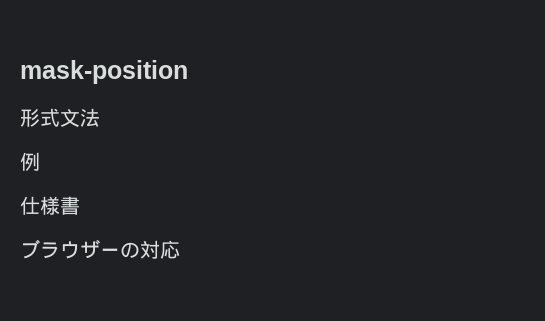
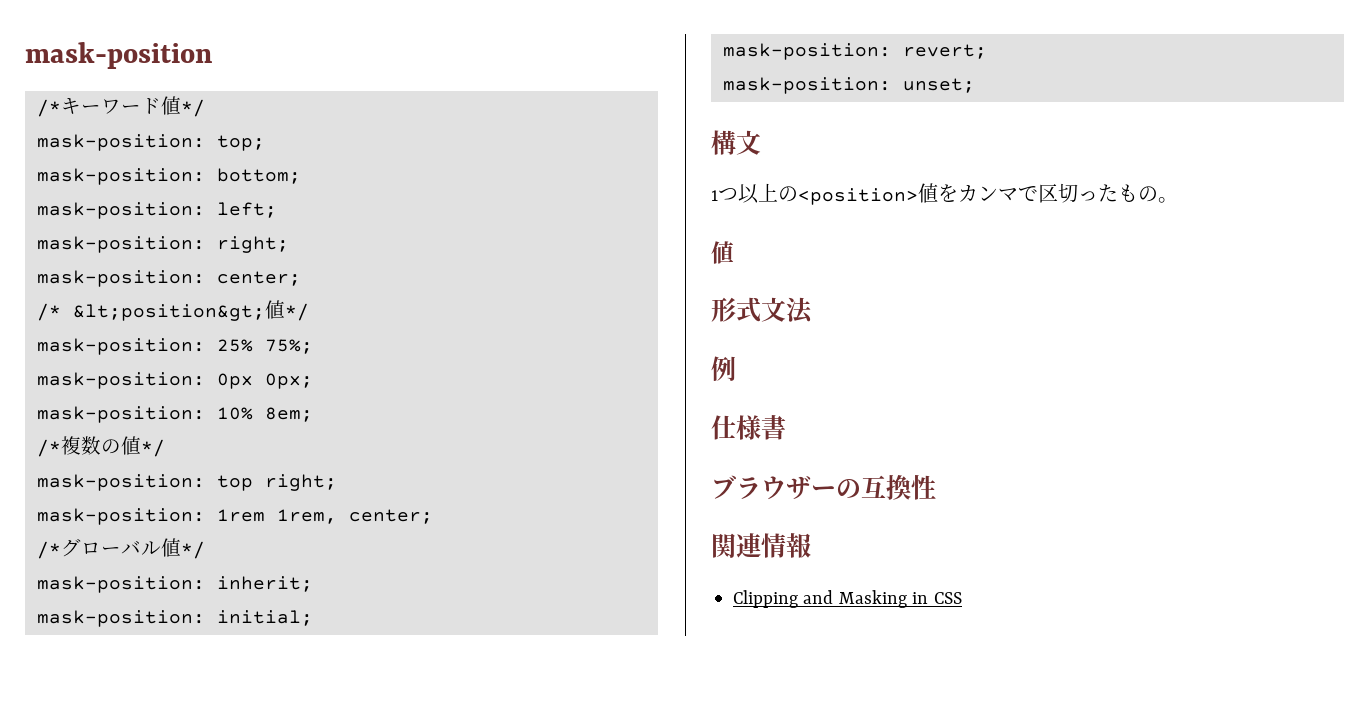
(188, 72) none -> [37,96,205,117] [37,134,265,151] [37,168,301,185] [37,202,277,219] [37,236,289,253] [37,270,301,287] [37,300,309,321] [37,338,313,355] [37,372,313,389] [37,406,313,423] [37,436,165,457] [37,474,337,491] [37,508,433,525] [37,538,205,559] [37,576,313,593] [37,610,313,627] [723,43,987,60] [723,77,975,94] [711,130,761,155] [711,183,1178,205] [711,241,734,264] // /*キーワード値*/ // mask-position: top; // mask-position: bottom; // mask-position: left; // mask-position: right; // mask-position: center; // /* &lt;position&gt;値*/ // mask-position: 25% 75%; // mask-position: 0px 0px; // mask-position: 10% 8em; // /*複数の値*/ // mask-position: top right; // mask-position: 1rem 1rem, center; // /*グローバル値*/ // mask-position: inherit; // mask-position: initial; // mask-position: revert; // mask-position: unset; // 構文 // 1つ以上の<position>値をカンマで区切ったもの。 // 値
[140,240,180,259] 対応 -> [861,474,936,500] [711,533,811,558] [733,590,962,608] 互換性 // 関連情報 // Clipping and Masking in CSS

